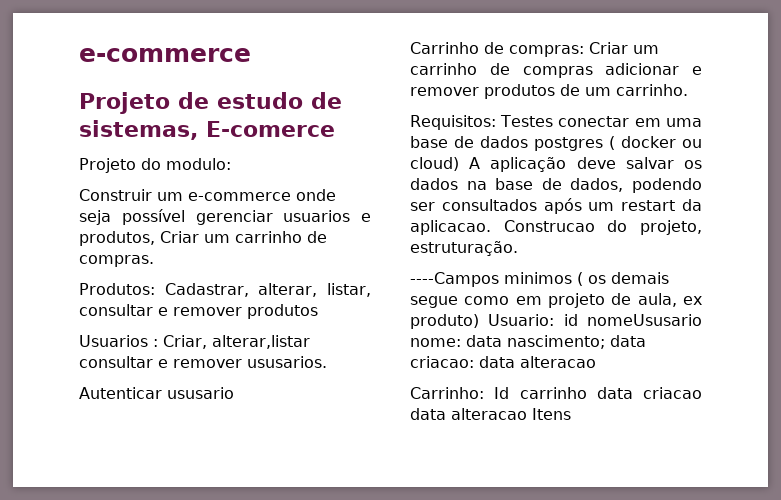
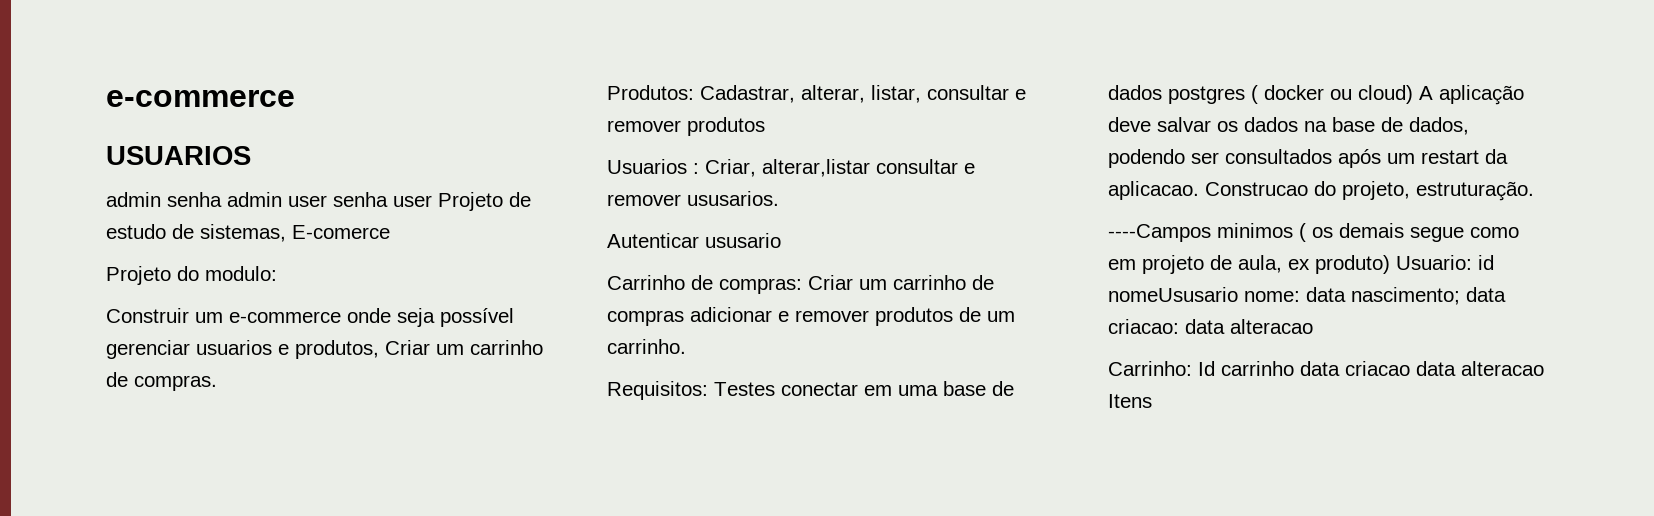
(251, 55) none -> [106,146,251,165] [106,192,432,207] USUARIOS // admin senha admin user senha user

